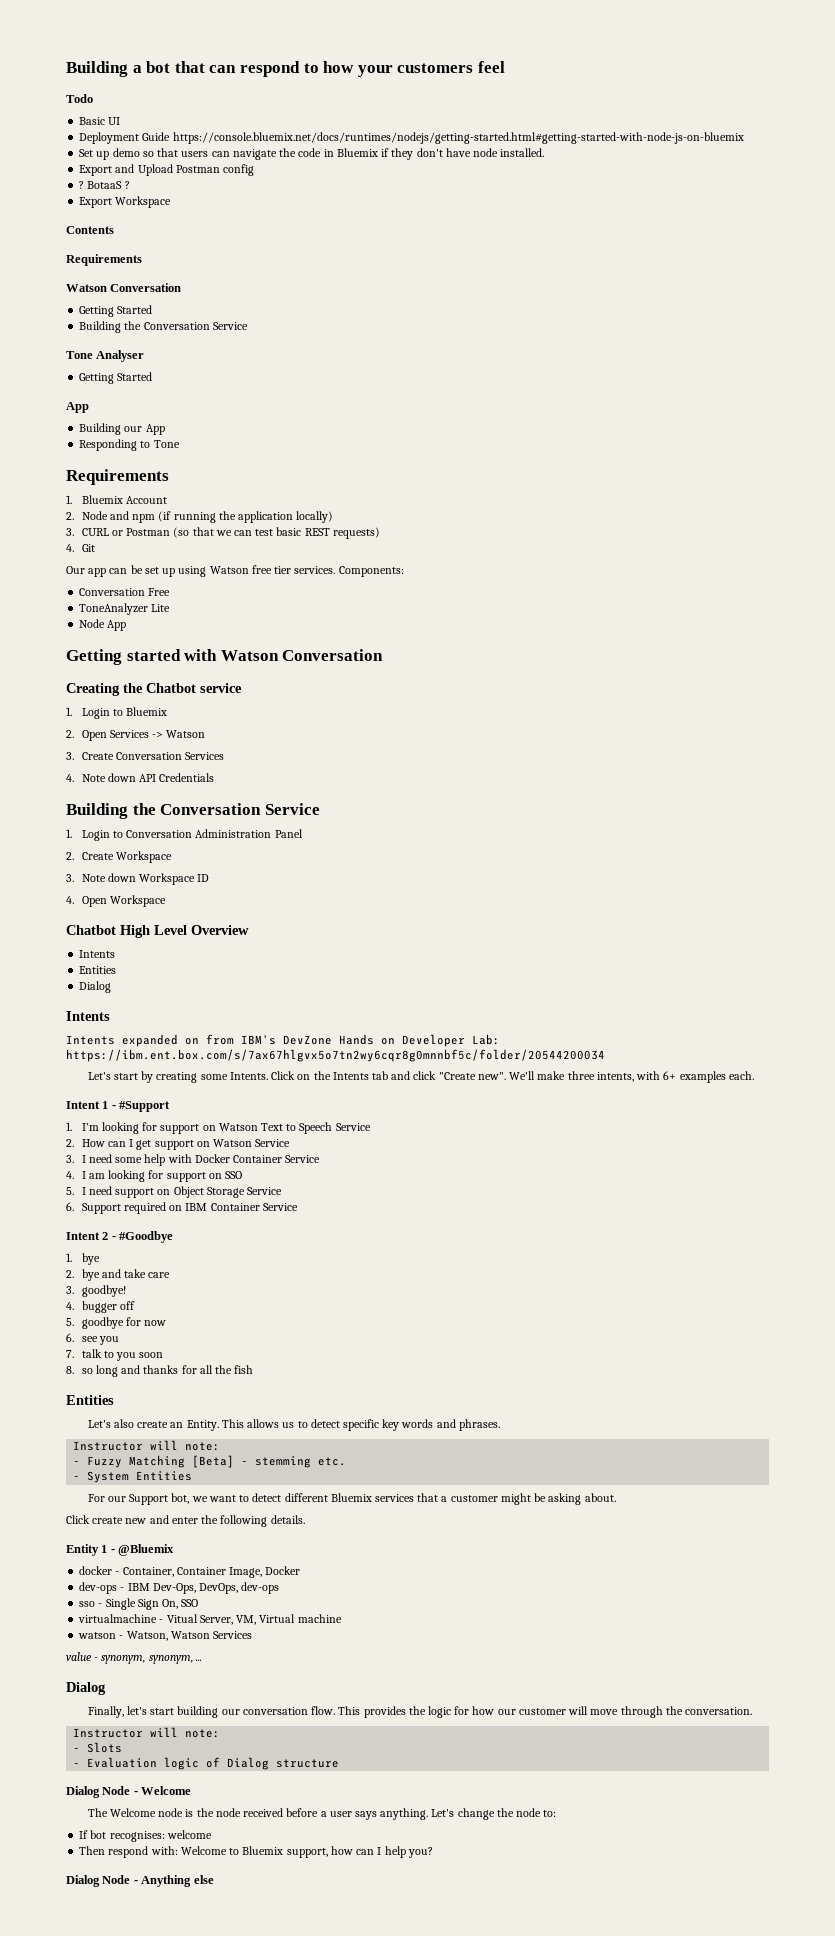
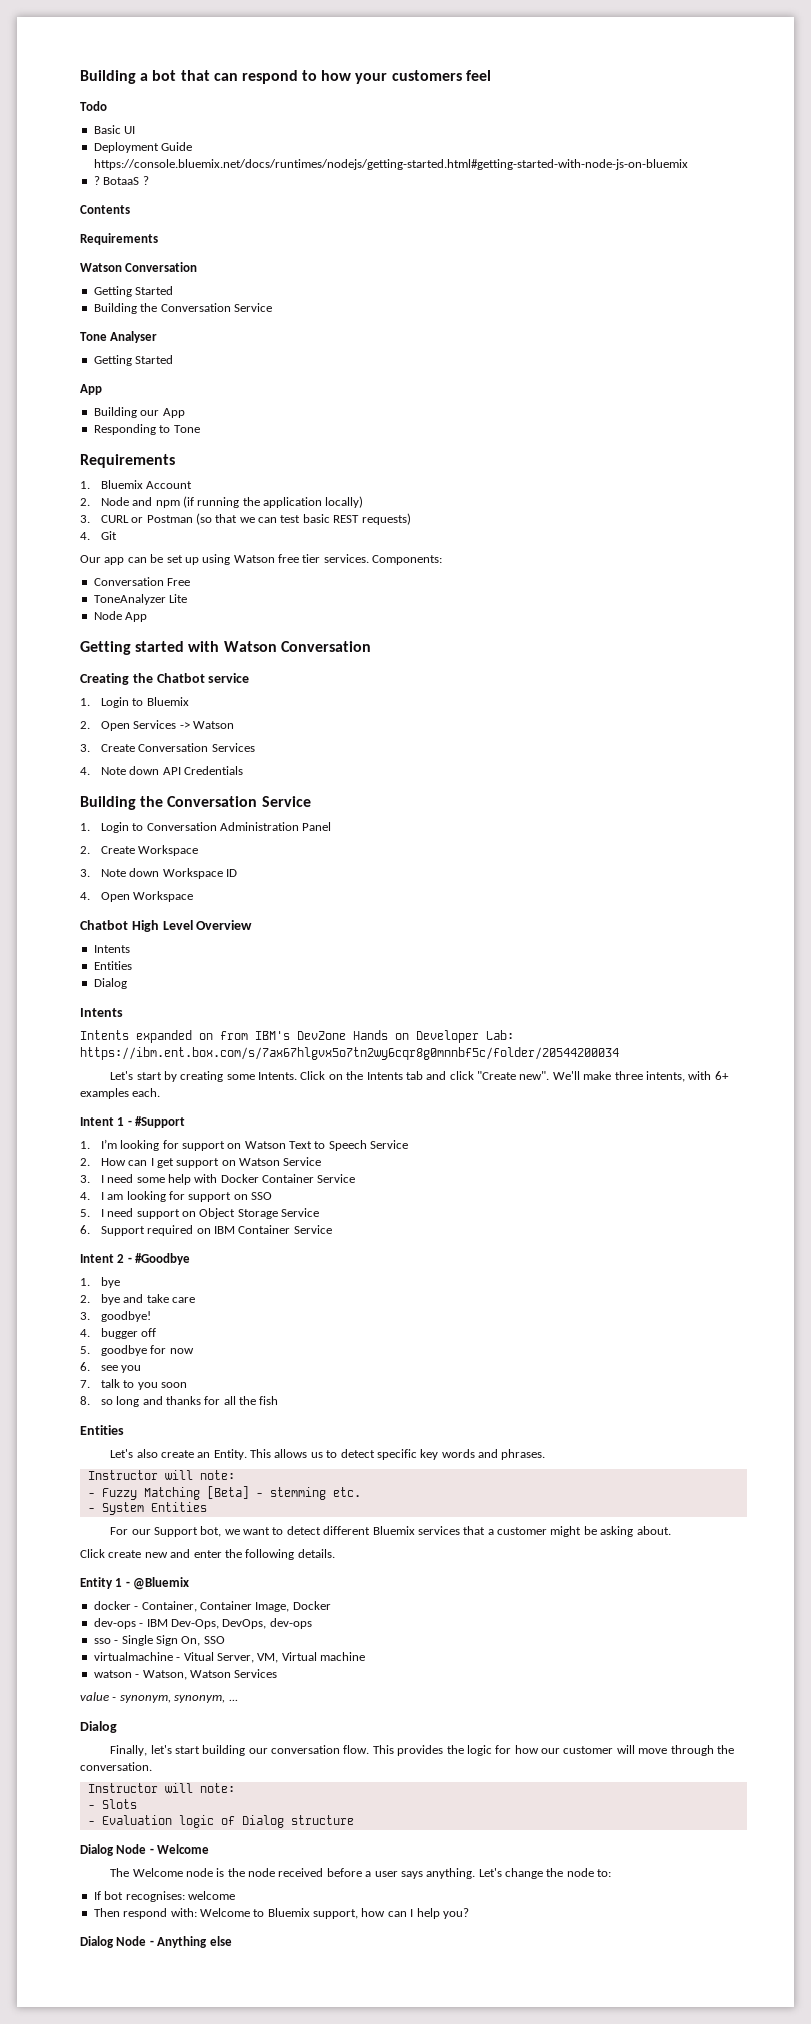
[79,148,545,160] [79,164,255,176] // Set up demo so that users can navigate the code in Bluemix if they don't have node installed. // Export and Upload Postman config -> (688, 164) none
[79,196,172,208] // Export Workspace -> (149, 180) none

